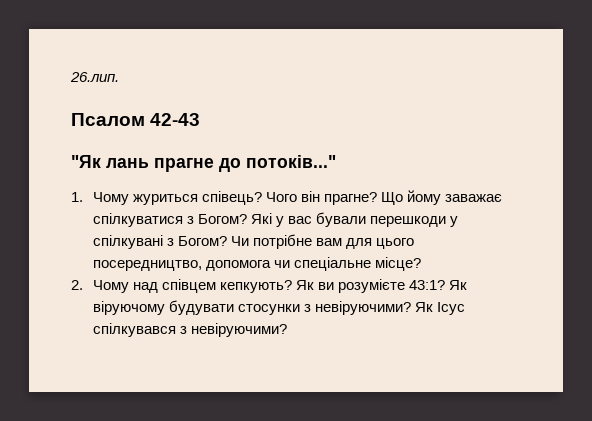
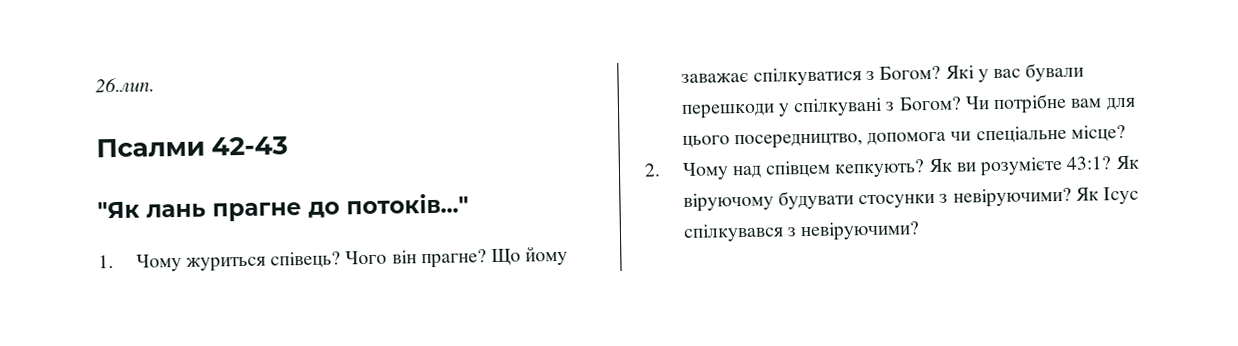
[71,113,145,126] Псалом -> [96,137,205,158] Псалми

